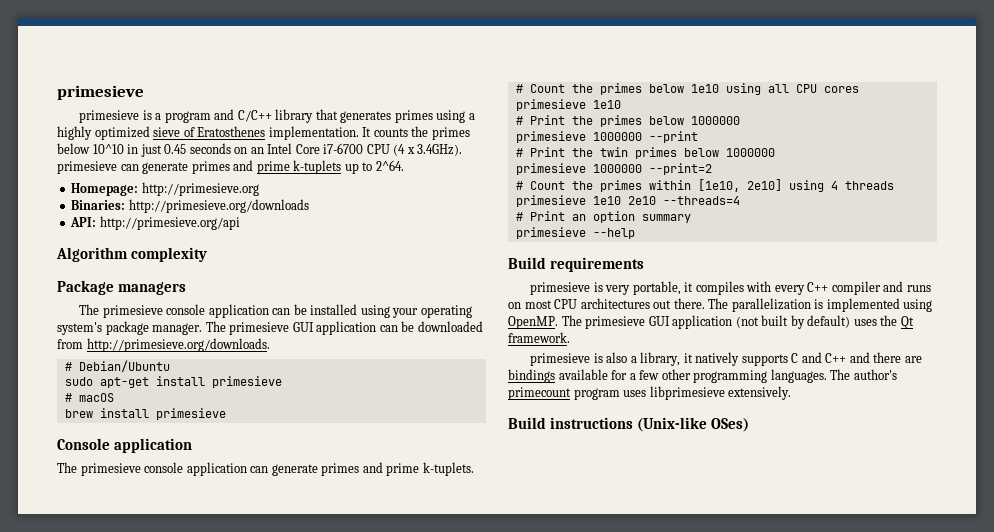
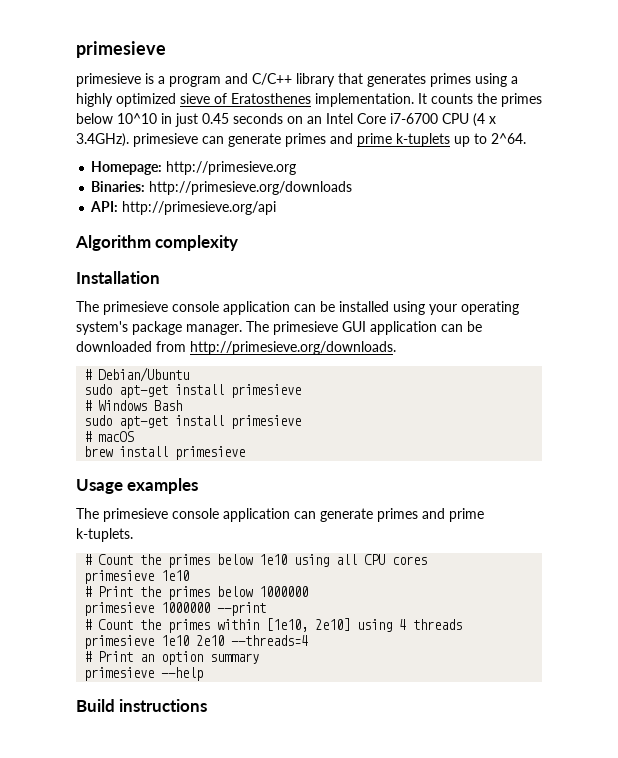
[57,280,187,295] Package managers -> [76,271,160,284] Installation
(282, 382) none -> [84,400,183,411] [84,415,302,429] // # Windows Bash // sudo apt-get install primesieve
[57,438,193,453] Console application -> [76,478,199,494] Usage examples
[515,147,775,159] [515,163,712,175] // # Print the twin primes below 1000000 // primesieve 1000000 --print=2 -> (267, 609) none
[508,257,645,272] [530,281,931,295] [508,298,933,312] [508,315,914,329] [508,332,570,343] [530,352,922,366] [508,369,897,383] [508,386,792,400] // Build requirements // primesieve is very portable, it compiles with every C++ compiler and runs on most CPU architectures out there. The parallelization is implemented using OpenMP. The primesieve GUI application (not built by default) uses the Qt framework. // primesieve is also a library, it natively supports C and C++ and there are bindings available for a few other programming languages. The author's primecount program uses libprimesieve extensively. -> (204, 674) none
[637,417,750,432] (Unix-like OSes) -> (208, 705) none

